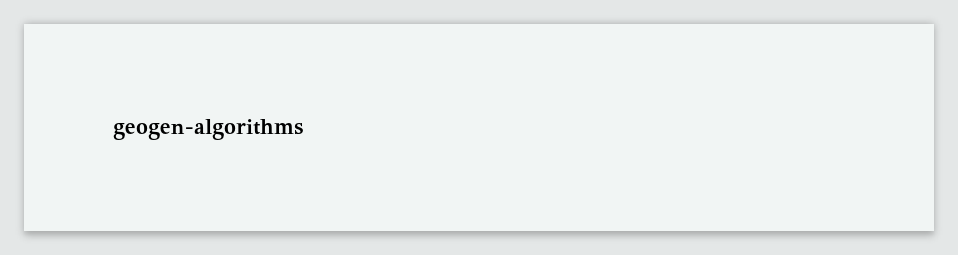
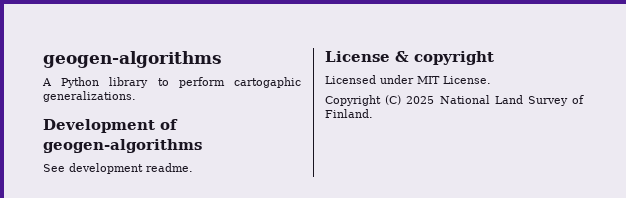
[113,119,303,140] geogen-algorithms -> [43,51,222,68] [42,77,301,88] [43,91,136,102] [43,119,178,133] [43,139,202,153] [43,163,193,174] [325,51,494,65] [325,75,491,84] [325,95,584,106] [325,109,373,118] geogen-algorithms // A Python library to perform cartogaphic generalizations. // Development of geogen-algorithms // See development readme. // License & copyright // Licensed under MIT License. // Copyright (C) 2025 National Land Survey of Finland.

